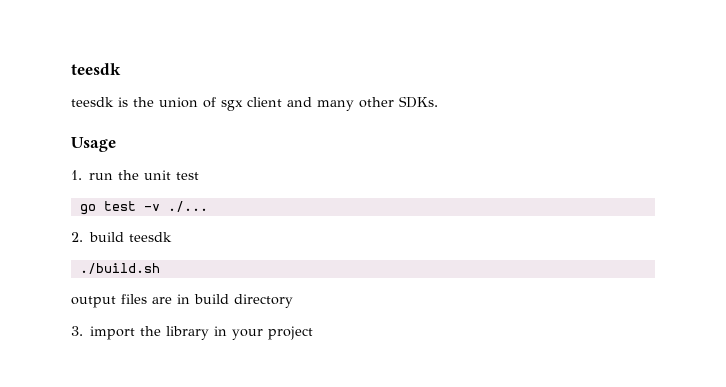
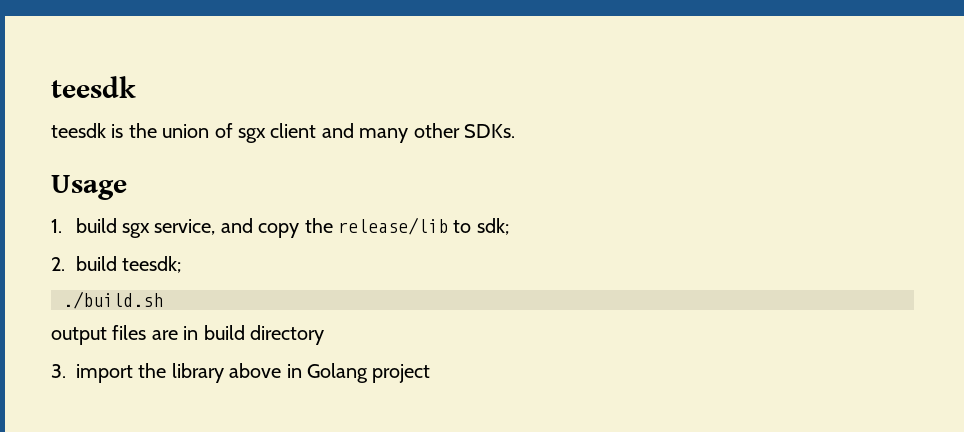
[89,170,200,180] [79,201,208,215] run the unit test // go test -v ./... -> [75,217,509,238] build sgx service, and copy the release/lib to sdk;
[129,232,173,242] teesdk -> [122,256,182,273] teesdk;
[214,326,264,340] in your -> [229,363,368,383] above in Golang

